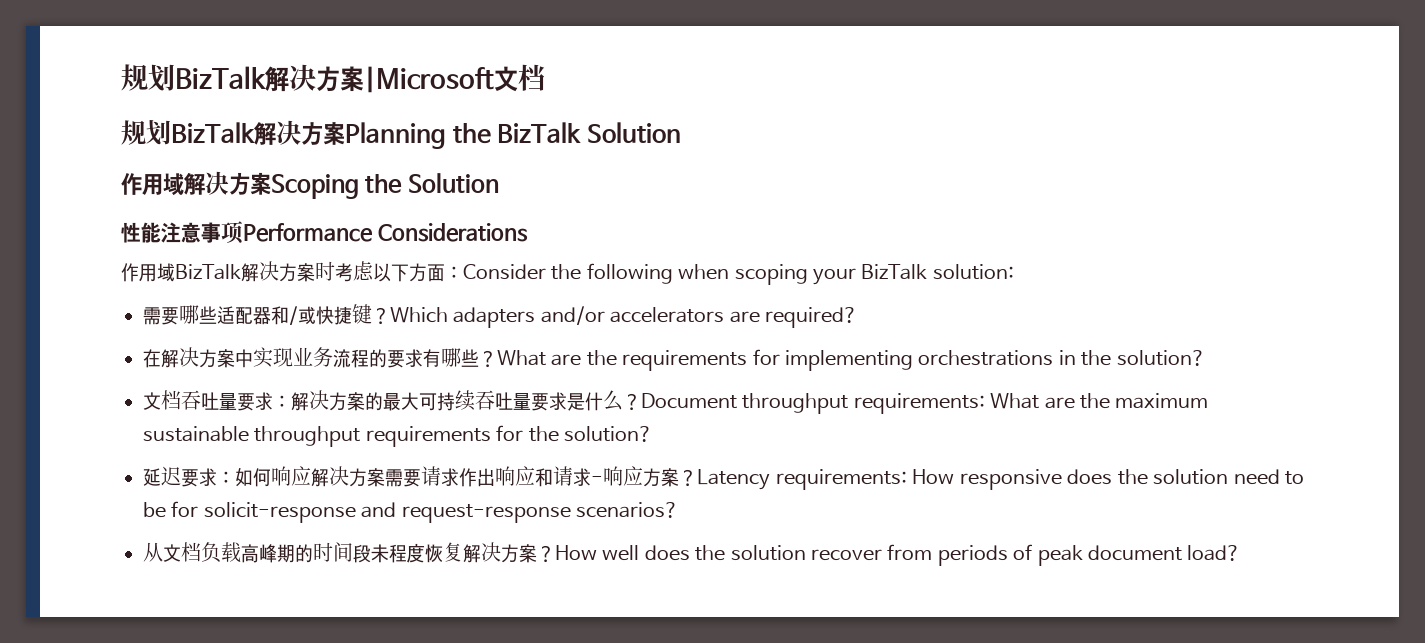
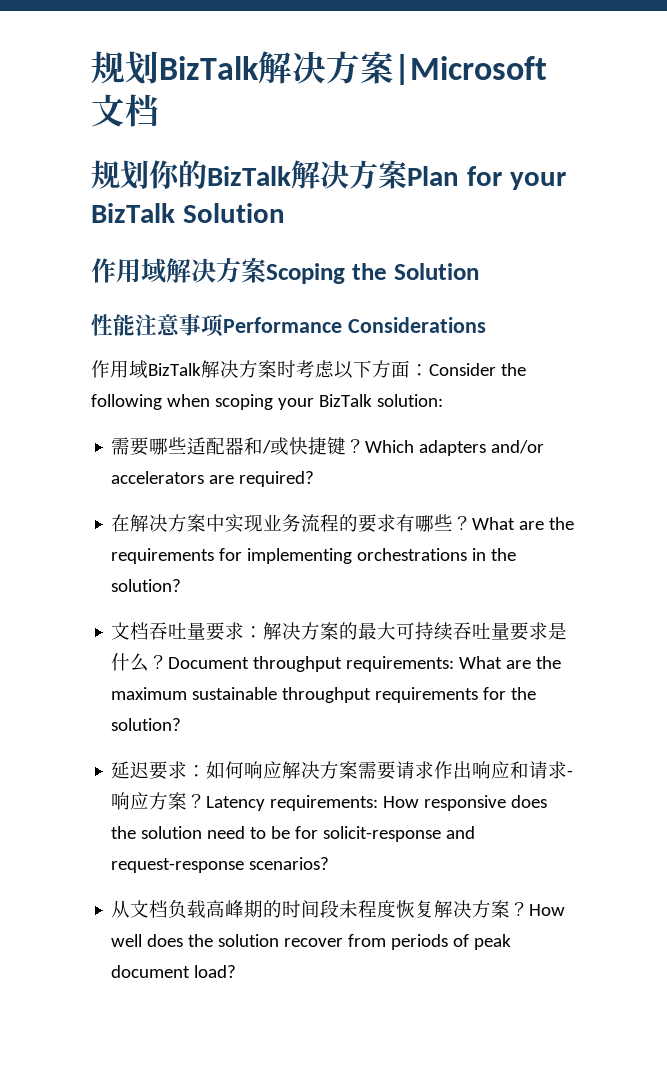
[171,120,491,149] BizTalk解决方案Planning the -> [149,160,566,190] 你的BizTalk解决方案Plan for your

